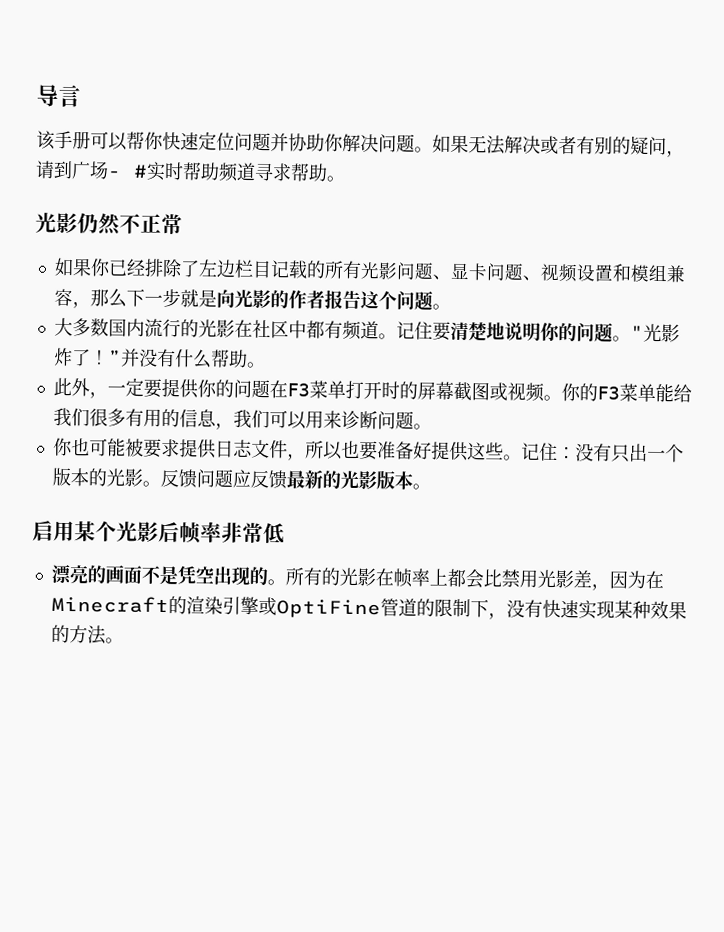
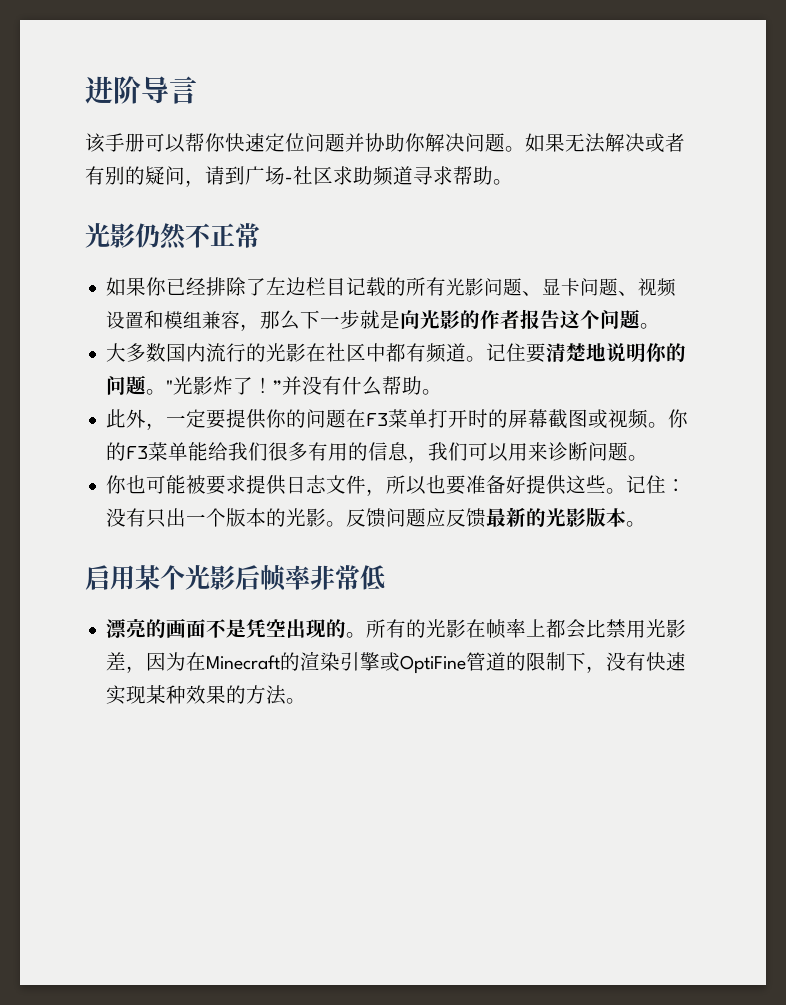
(36, 95) none -> [85,76,141,104] 进阶
[133,161,202,181] #实时帮 -> [293,166,353,185] 社区求

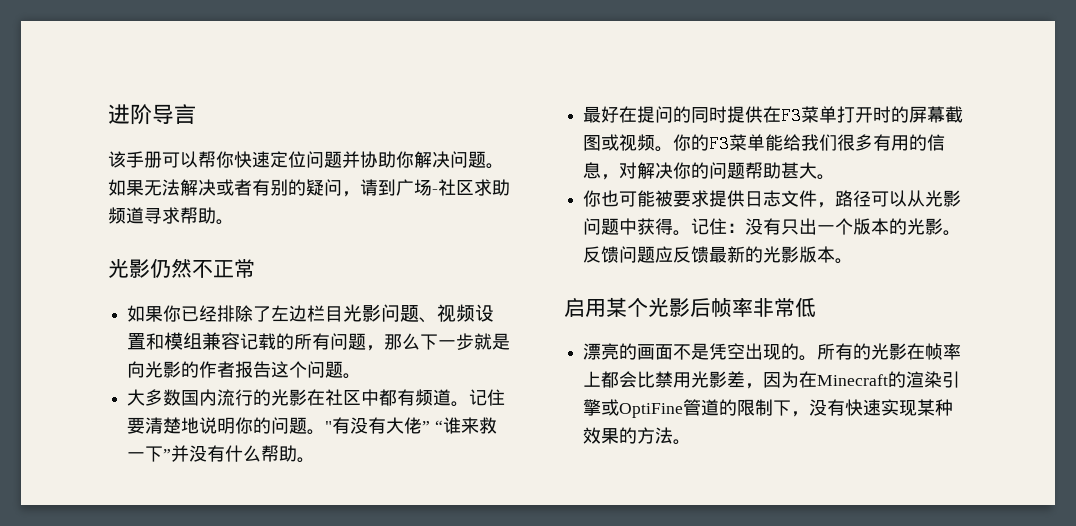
[346,277,581,297] 记载的所有光影问题、显卡 -> [343,304,382,322] 光影
(241, 320) none -> [240,333,367,350] 记载的所有问题
[173,376,274,395] 光影炸了！ -> [332,417,497,434] [127,446,164,462] 有没有大佬” “谁来救一下
[106,409,347,430] 此外，一定要提供你的问题 -> [583,106,764,123] 最好在提问的同时提供
[428,442,629,462] 我们可以用来诊断问题 -> [619,162,818,179] 对解决你的问题帮助甚大
[386,475,607,495] 所以也要准备好提供这些 -> [835,190,962,207] [583,218,674,235] 路径可以从光影问题中获得

